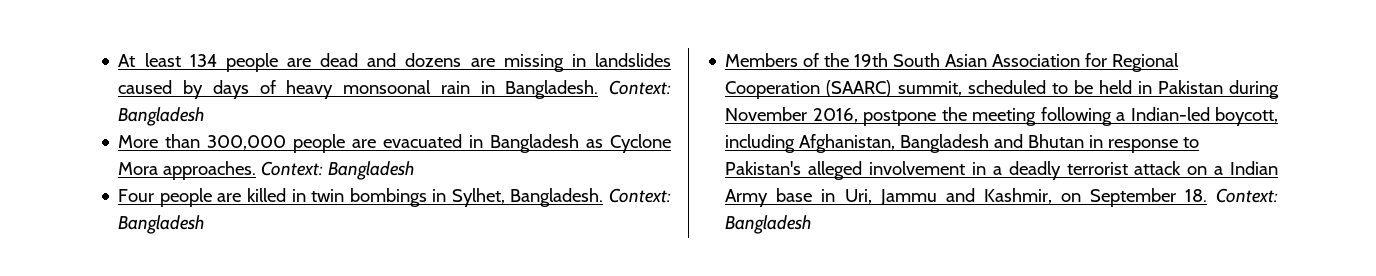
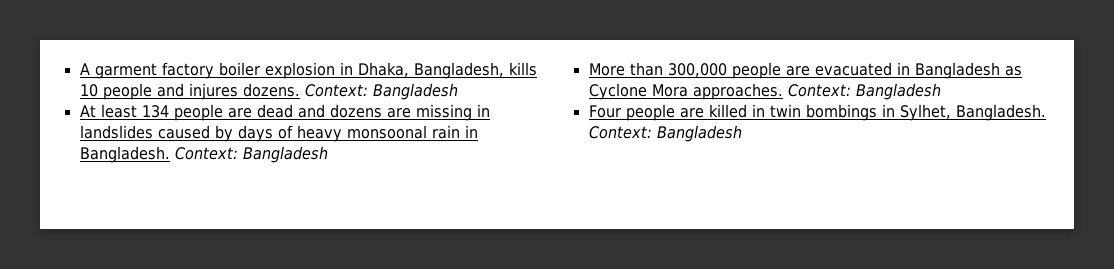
(118, 60) none -> [79,62,537,79] [79,83,458,100] A garment factory boiler explosion in Dhaka, Bangladesh, kills 10 people and injures dozens. Context: Bangladesh //
[725,53,1180,72] [725,80,1279,99] [725,107,1278,126] [725,134,1200,153] [725,161,1278,180] [725,188,1278,207] [725,215,812,234] // Members of the 19th South Asian Association for Regional Cooperation (SAARC) summit, scheduled to be held in Pakistan during November 2016, postpone the meeting following a Indian-led boycott, including Afghanistan, Bangladesh and Bhutan in response to Pakistan's alleged involvement in a deadly terrorist attack on a Indian Army base in Uri, Jammu and Kashmir, on September 18. Context: Bangladesh -> (742, 133) none

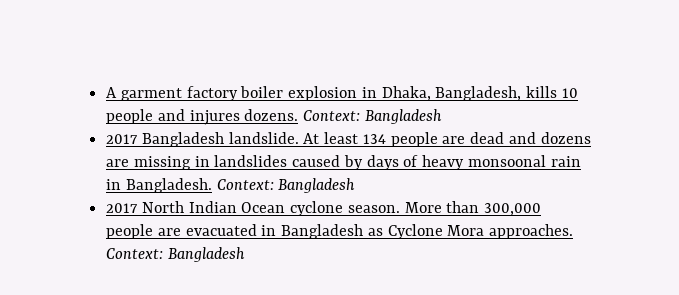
(458, 91) none -> [106,132,299,147] 2017 Bangladesh landslide.
(328, 154) none -> [106,201,400,216] 2017 North Indian Ocean cyclone season.
[588,104,1046,121] [588,125,742,142] // Four people are killed in twin bombings in Sylhet, Bangladesh. Context: Bangladesh -> (245, 254) none

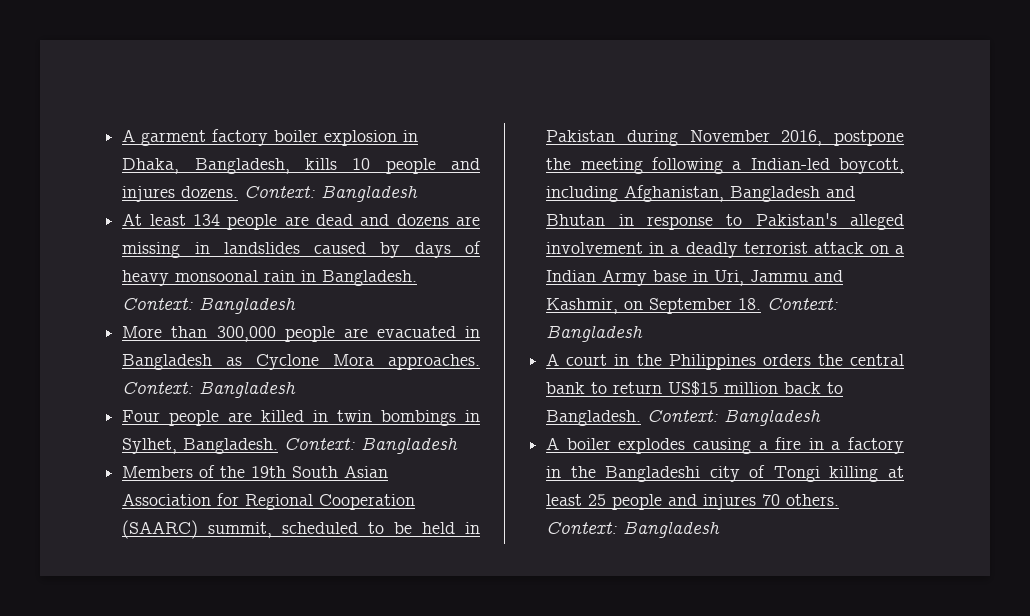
[106,132,299,147] 2017 Bangladesh landslide. -> (419, 193) none
[106,201,400,216] 2017 North Indian Ocean cyclone season. -> (297, 305) none
(245, 254) none -> [122,410,481,426] [122,437,459,454] [122,465,389,478] [122,493,416,510] [122,520,480,539] [546,130,904,146] [546,157,904,174] [546,185,856,202] [546,213,904,230] [546,242,904,258] [546,269,844,286] [546,298,839,314] [546,325,644,342] [546,353,904,370] [546,381,844,395] [546,409,822,426] [546,437,904,454] [546,465,904,482] [546,494,840,510] [546,521,721,538] // Four people are killed in twin bombings in Sylhet, Bangladesh. Context: Bangladesh // Members of the 19th South Asian Association for Regional Cooperation (SAARC) summit, scheduled to be held in Pakistan during November 2016, postpone the meeting following a Indian-led boycott, including Afghanistan, Bangladesh and Bhutan in response to Pakistan's alleged involvement in a deadly terrorist attack on a Indian Army base in Uri, Jammu and Kashmir, on September 18. Context: Bangladesh // A court in the Philippines orders the central bank to return US$15 million back to Bangladesh. Context: Bangladesh // A boiler explodes causing a fire in a factory in the Bangladeshi city of Tongi killing at least 25 people and injures 70 others. Context: Bangladesh

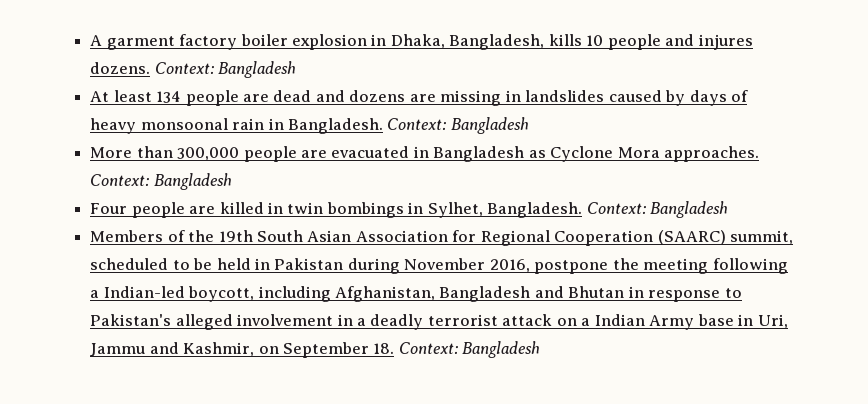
[546,353,904,370] [546,381,844,395] [546,409,822,426] [546,437,904,454] [546,465,904,482] [546,494,840,510] [546,521,721,538] // A court in the Philippines orders the central bank to return US$15 million back to Bangladesh. Context: Bangladesh // A boiler explodes causing a fire in a factory in the Bangladeshi city of Tongi killing at least 25 people and injures 70 others. Context: Bangladesh -> (541, 349) none

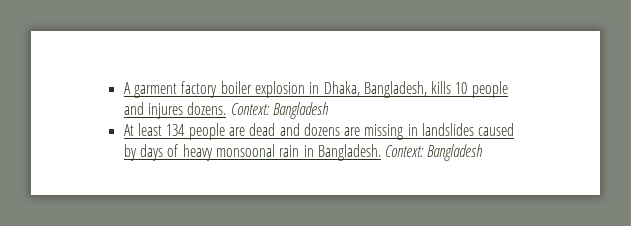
[90,146,760,162] [90,173,232,190] [90,201,729,218] [90,230,794,246] [90,258,788,274] [90,286,742,302] [90,314,788,330] [90,341,541,358] // More than 300,000 people are evacuated in Bangladesh as Cyclone Mora approaches. Context: Bangladesh // Four people are killed in twin bombings in Sylhet, Bangladesh. Context: Bangladesh // Members of the 19th South Asian Association for Regional Cooperation (SAARC) summit, scheduled to be held in Pakistan during November 2016, postpone the meeting following a Indian-led boycott, including Afghanistan, Bangladesh and Bhutan in response to Pakistan's alleged involvement in a deadly terrorist attack on a Indian Army base in Uri, Jammu and Kashmir, on September 18. Context: Bangladesh -> (484, 152) none

